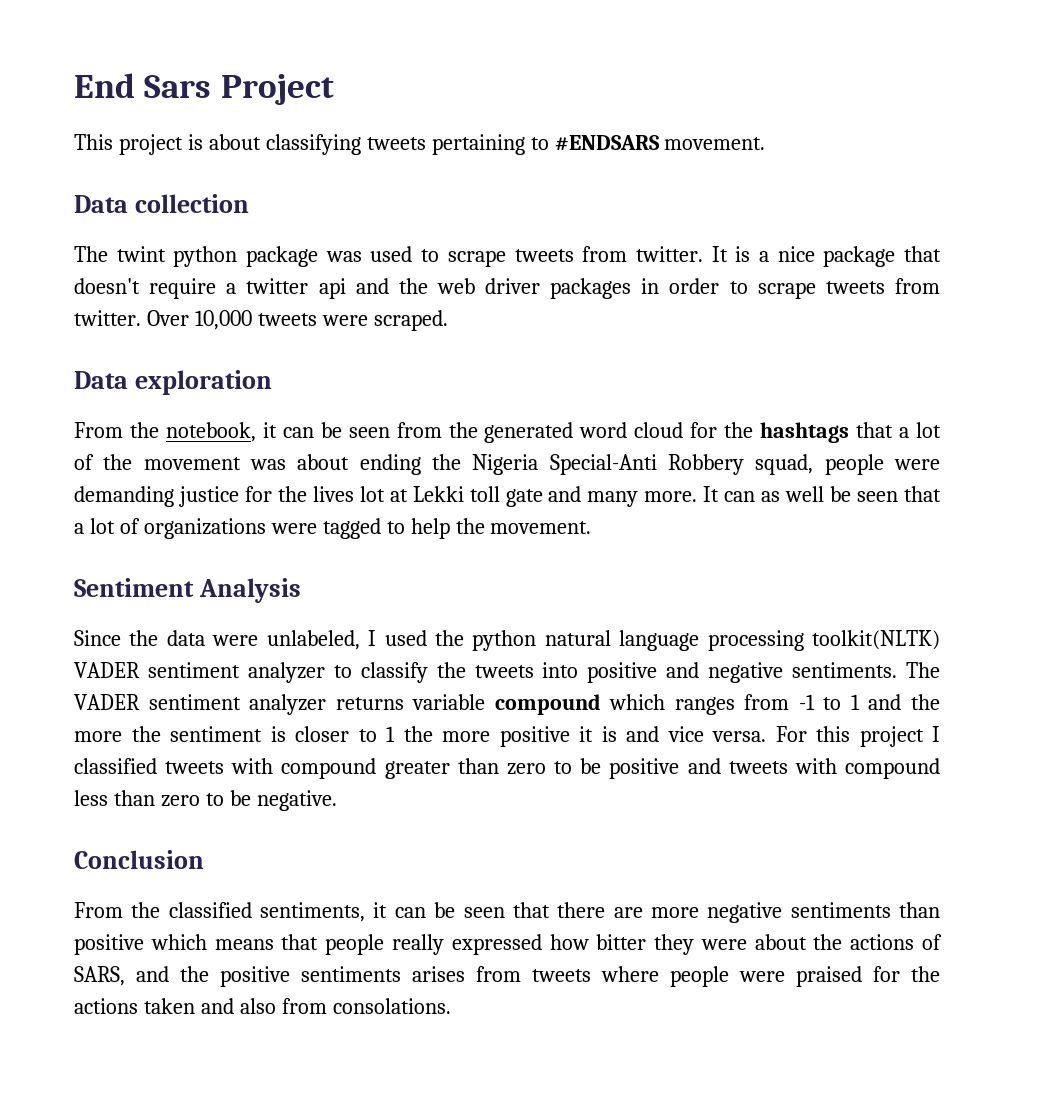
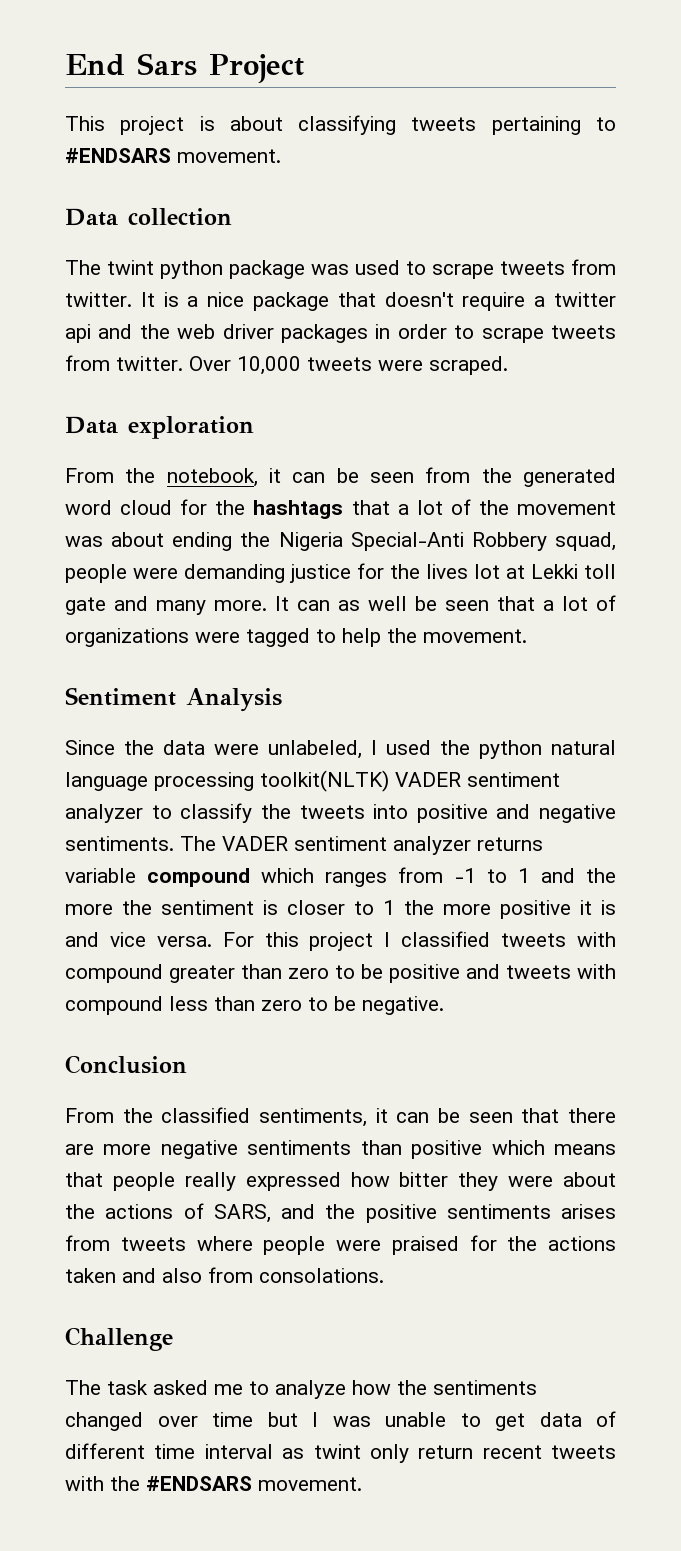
(451, 1006) none -> [65,1327,173,1351] [65,1380,537,1399] [65,1411,616,1431] [65,1443,616,1463] [65,1476,362,1491] // Challenge // The task asked me to analyze how the sentiments changed over time but I was unable to get data of different time interval as twint only return recent tweets with the #ENDSARS movement.

